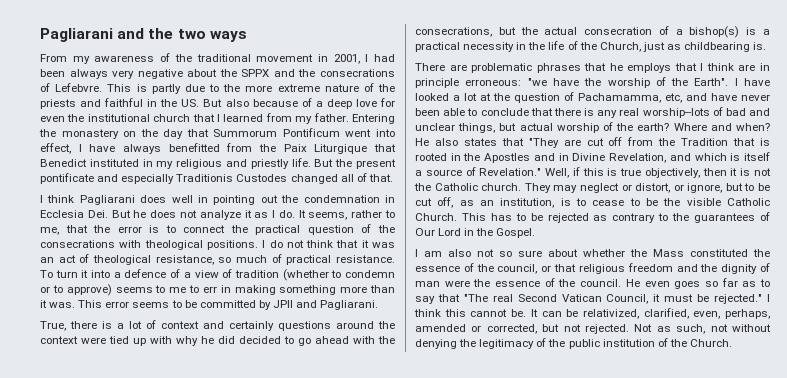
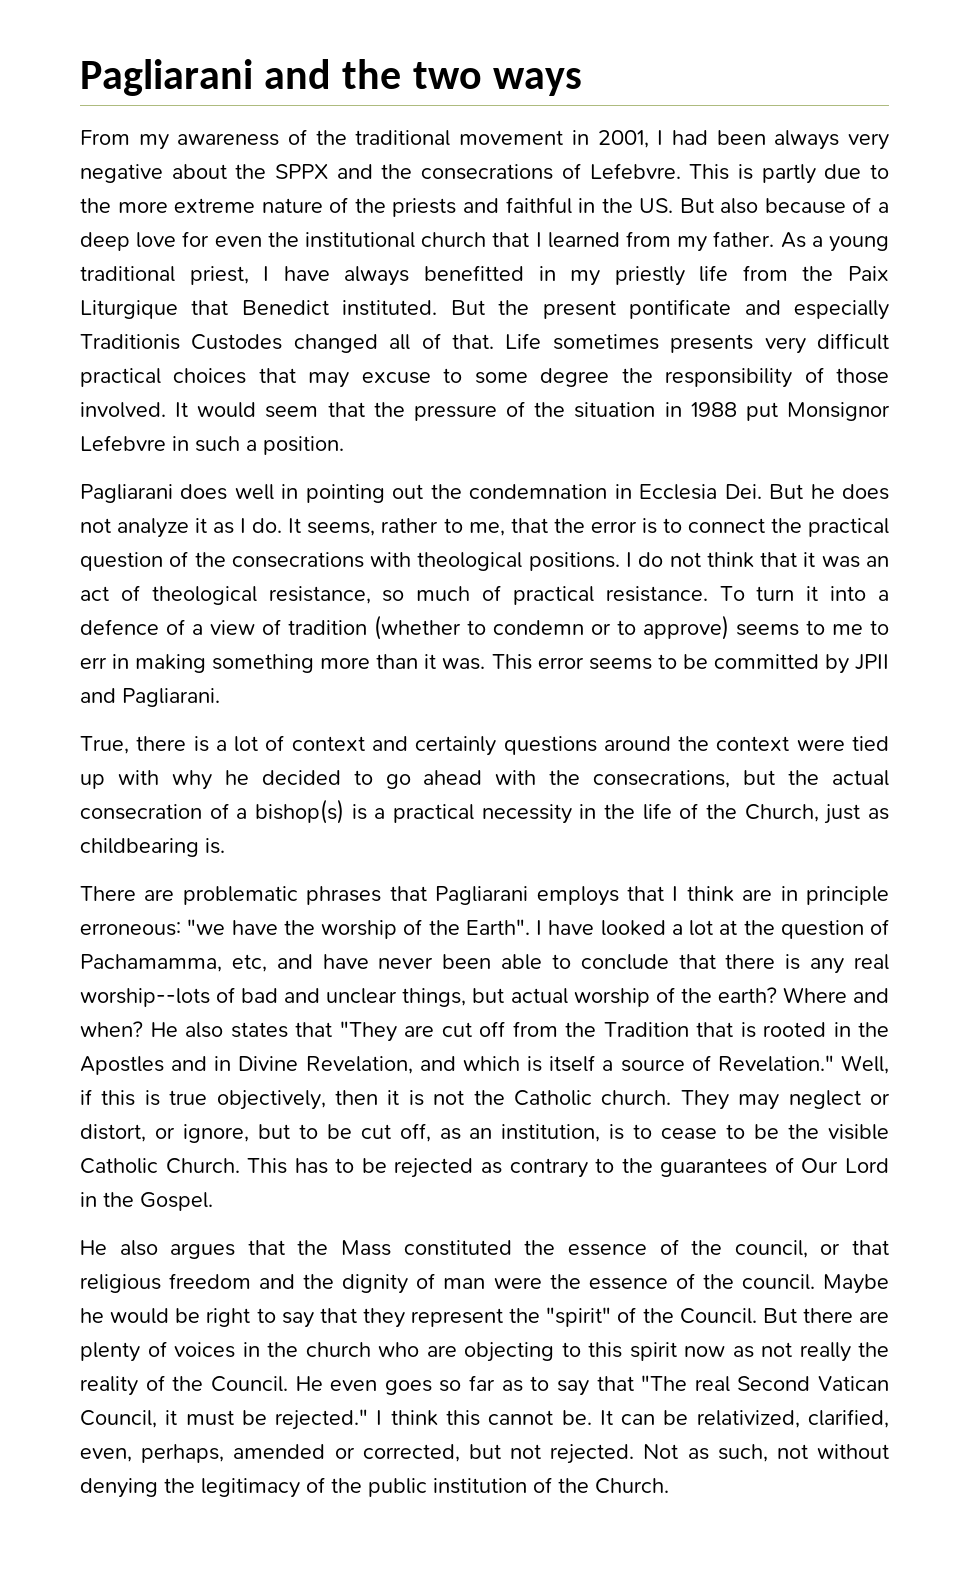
[352,114,395,124] [39,128,395,139] [40,143,220,154] Entering the monastery on the day that Summorum Pontificum went into effect, I have always benefitted -> [780,232,890,252] [80,265,729,286] As a young traditional priest, I have always benefitted in my priestly life
[89,158,311,169] instituted in my religious and priestly life. -> [342,300,438,316] instituted.
[40,195,75,203] // I think -> [505,333,889,354] [80,367,889,388] [80,401,890,421] [80,435,344,455] Life sometimes presents very difficult practical choices that may excuse to some degree the responsibility of those involved. It would seem that the pressure of the situation in 1988 put Monsignor Lefebvre in such a position. //
[218,336,235,344] did -> (249, 777) none
[609,63,623,71] he -> [435,886,529,905] Pagliarani
[415,249,625,257] I am also not so sure about whether -> [80,1240,285,1259] He also argues that
(622, 283) none -> [823,1274,890,1294] [80,1307,889,1328] [80,1341,889,1362] [80,1375,288,1396] Maybe he would be right to say that they represent the "spirit" of the Council. But there are plenty of voices in the church who are objecting to this spirit now as not really the reality of the Council.

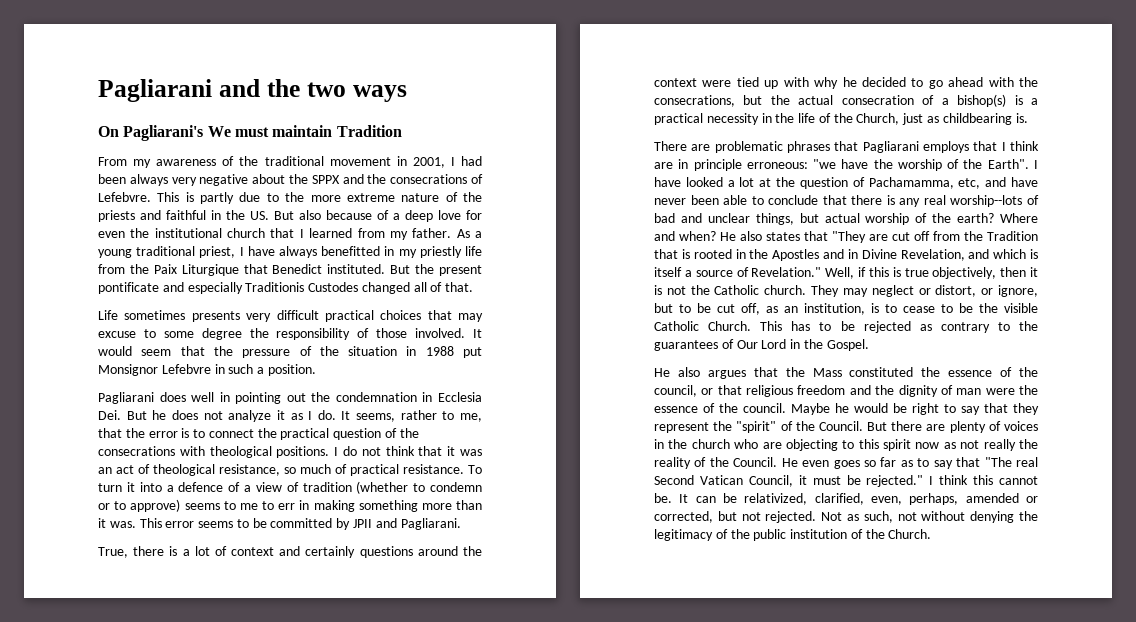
(582, 82) none -> [98,125,402,141] // On Pagliarani's We must maintain Tradition
(494, 341) none -> (474, 287) //

